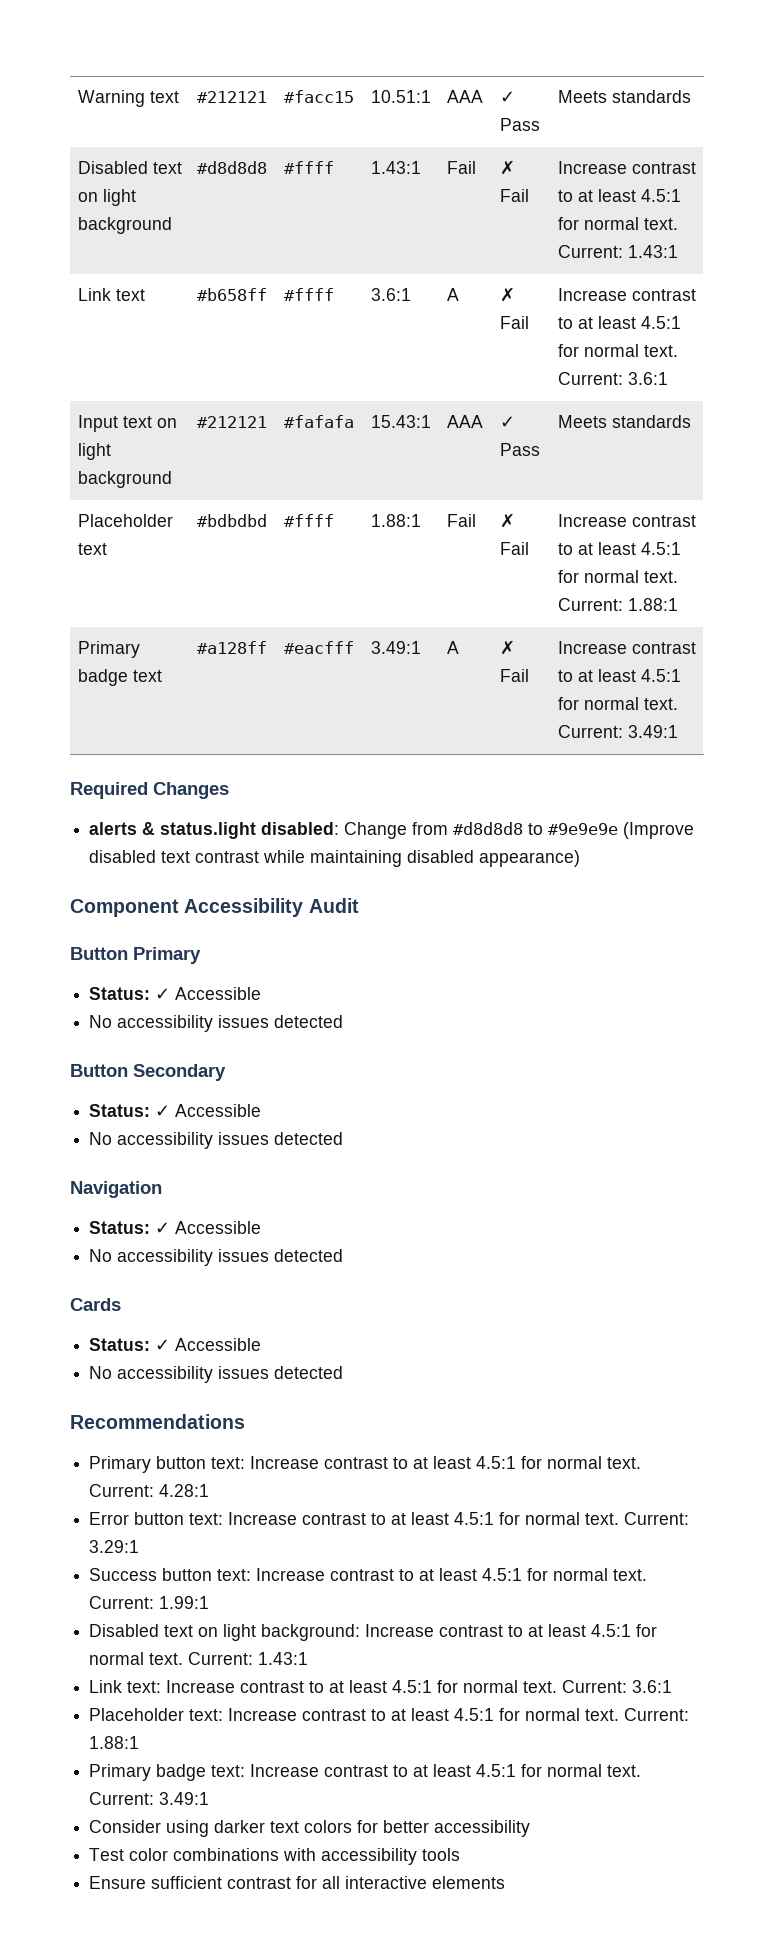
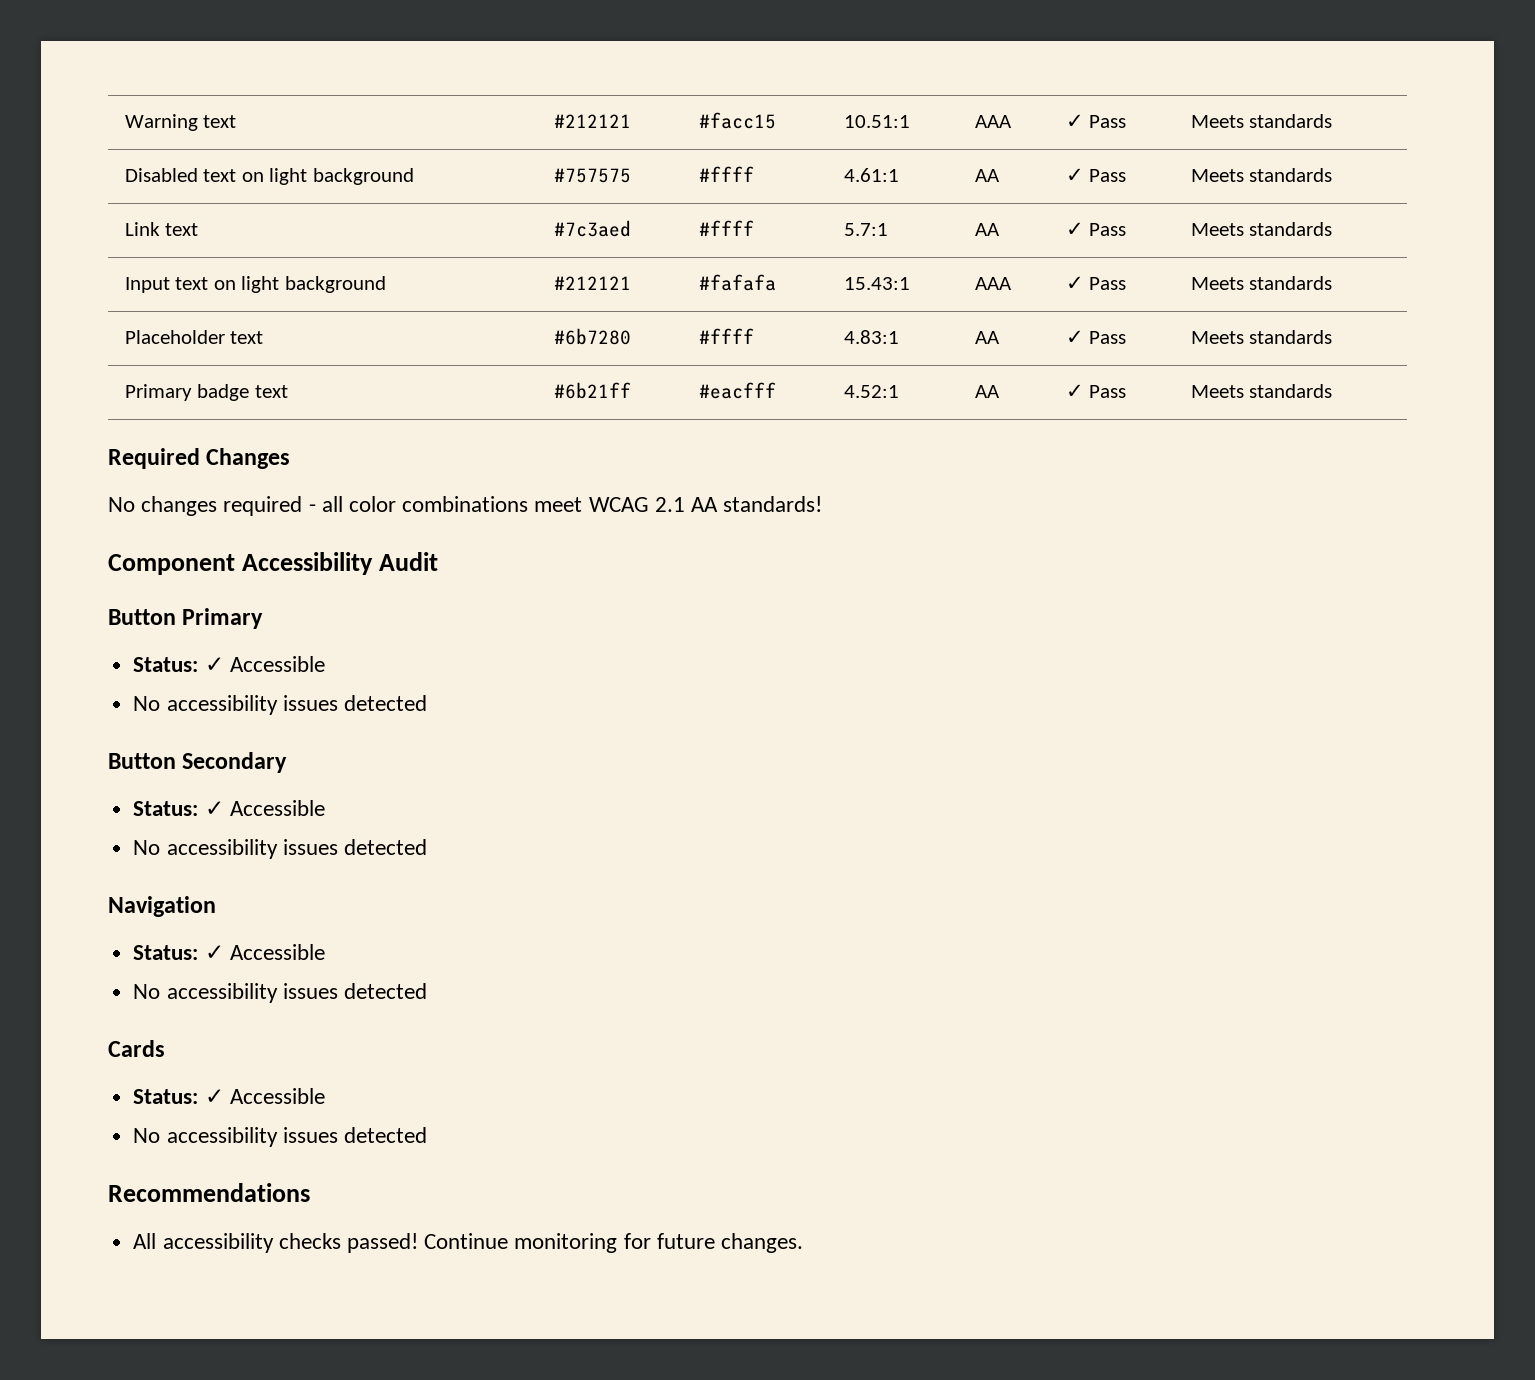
[196,161,267,174] [283,161,334,174] [370,161,421,174] [446,161,476,174] [499,160,515,175] [499,189,529,202] [557,161,696,174] [557,189,681,202] [557,217,678,230] [557,245,678,258] #d8d8d8 | #ffff | 1.43:1 | Fail | ✗ Fail | Increase contrast to at least 4.5:1 for normal text. Current: 1.43:1 -> [553,168,631,183] [698,166,754,182] [843,168,899,182] [974,169,1000,182] [1065,168,1127,182] [1190,168,1333,182] #757575 | #ffff | 4.61:1 | AA | ✓ Pass | Meets standards
[196,288,267,301] [283,288,334,301] [370,288,411,301] [446,288,459,301] [499,287,515,302] [499,316,529,329] [557,288,696,301] [557,316,681,329] [557,344,678,357] [557,372,668,385] #b658ff | #ffff | 3.6:1 | A | ✗ Fail | Increase contrast to at least 4.5:1 for normal text. Current: 3.6:1 -> [553,220,631,237] [698,220,754,236] [843,223,888,236] [974,223,1000,236] [1065,222,1127,236] [1190,222,1333,236] #7c3aed | #ffff | 5.7:1 | AA | ✓ Pass | Meets standards
[196,514,267,527] [283,514,334,527] [370,514,421,527] [446,514,476,527] [499,513,515,528] [499,542,529,555] [557,514,696,527] [557,542,681,555] [557,570,678,583] [557,598,678,611] #bdbdbd | #ffff | 1.88:1 | Fail | ✗ Fail | Increase contrast to at least 4.5:1 for normal text. Current: 1.88:1 -> [553,328,631,345] [698,328,754,344] [843,330,899,344] [974,331,1000,344] [1065,330,1127,344] [1190,330,1333,344] #6b7280 | #ffff | 4.83:1 | AA | ✓ Pass | Meets standards
[196,641,267,654] #a128ff -> [553,382,631,399] #6b21ff
[370,641,421,654] [446,641,459,654] [499,640,515,655] [499,669,529,682] [557,641,696,654] [557,669,681,682] [557,697,678,710] [557,725,678,738] [70,782,229,799] [89,822,695,839] [89,850,581,867] 3.49:1 | A | ✗ Fail | Increase contrast to at least 4.5:1 for normal text. Current: 3.49:1 // Required Changes // alerts & status.light disabled: Change from #d8d8d8 to #9e9e9e (Improve disabled text contrast while maintaining disabled appearance) -> [843,385,899,398] [974,385,1000,398] [1065,384,1127,398] [1190,384,1333,398] [108,448,291,469] [108,496,823,516] 4.52:1 | AA | ✓ Pass | Meets standards // Required Changes // No changes required - all color combinations meet WCAG 2.1 AA standards!
[89,1456,642,1473] [89,1484,210,1497] [89,1512,690,1525] [89,1540,140,1553] [89,1568,648,1581] [89,1596,210,1609] [89,1624,658,1641] [89,1652,309,1665] [89,1680,673,1693] [89,1708,690,1721] [89,1736,140,1749] [89,1764,642,1781] [89,1792,210,1805] [89,1820,531,1837] [89,1848,461,1865] [89,1876,506,1889] Primary button text: Increase contrast to at least 4.5:1 for normal text. Current: 4.28:1 // Error button text: Increase contrast to at least 4.5:1 for normal text. Current: 3.29:1 // Success button text: Increase contrast to at least 4.5:1 for normal text. Current: 1.99:1 // Disabled text on light background: Increase contrast to at least 4.5:1 for normal text. Current: 1.43:1 // Link text: Increase contrast to at least 4.5:1 for normal text. Current: 3.6:1 // Placeholder text: Increase contrast to at least 4.5:1 for normal text. Current: 1.88:1 // Primary badge text: Increase contrast to at least 4.5:1 for normal text. Current: 3.49:1 // Consider using darker text colors for better accessibility // Test color combinations with accessibility tools // Ensure sufficient contrast for all interactive elements -> [133,1233,803,1253] All accessibility checks passed! Continue monitoring for future changes.

